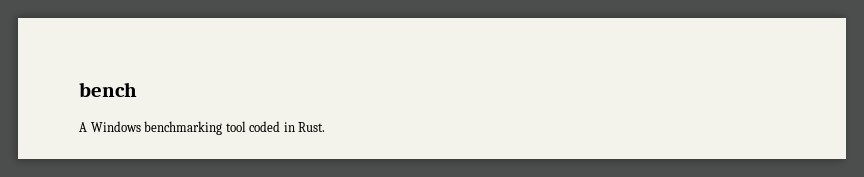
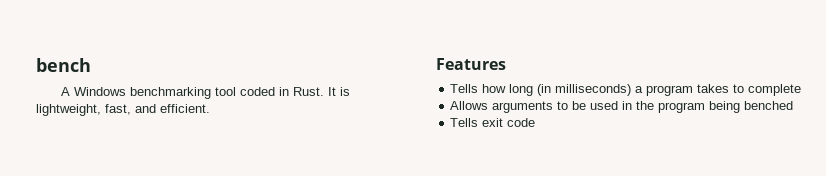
(326, 127) none -> [327,87,350,96] [36,104,210,116] [436,58,506,70] [450,84,802,96] [450,101,794,113] [450,118,536,127] It is lightweight, fast, and efficient. // Features // Tells how long (in milliseconds) a program takes to complete // Allows arguments to be used in the program being benched // Tells exit code

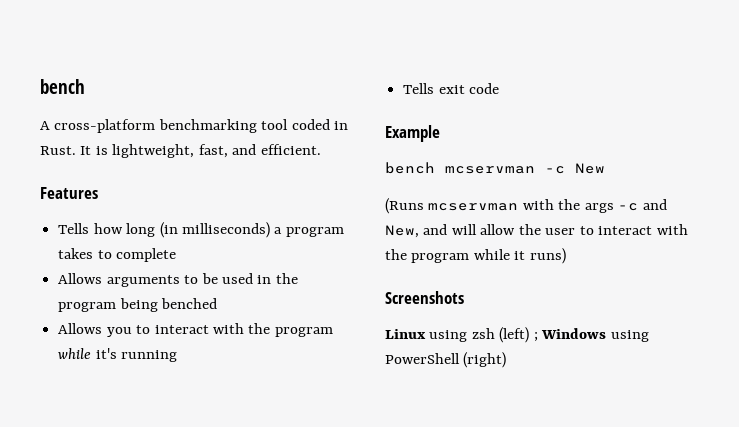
[73,87,126,96] Windows -> [54,119,156,133] cross-platform
[450,118,536,127] Tells exit code -> [58,323,333,337] [58,348,178,362] [403,83,500,94] [385,125,440,142] [385,162,605,174] [385,198,667,214] [385,224,688,238] [385,248,566,264] [385,291,464,304] [385,327,649,343] [385,352,507,368] Allows you to interact with the program while it's running // Tells exit code // Example // bench mcservman -c New // (Runs mcservman with the args -c and New, and will allow the user to interact with the program while it runs) // Screenshots // Linux using zsh (left) ; Windows using PowerShell (right)

